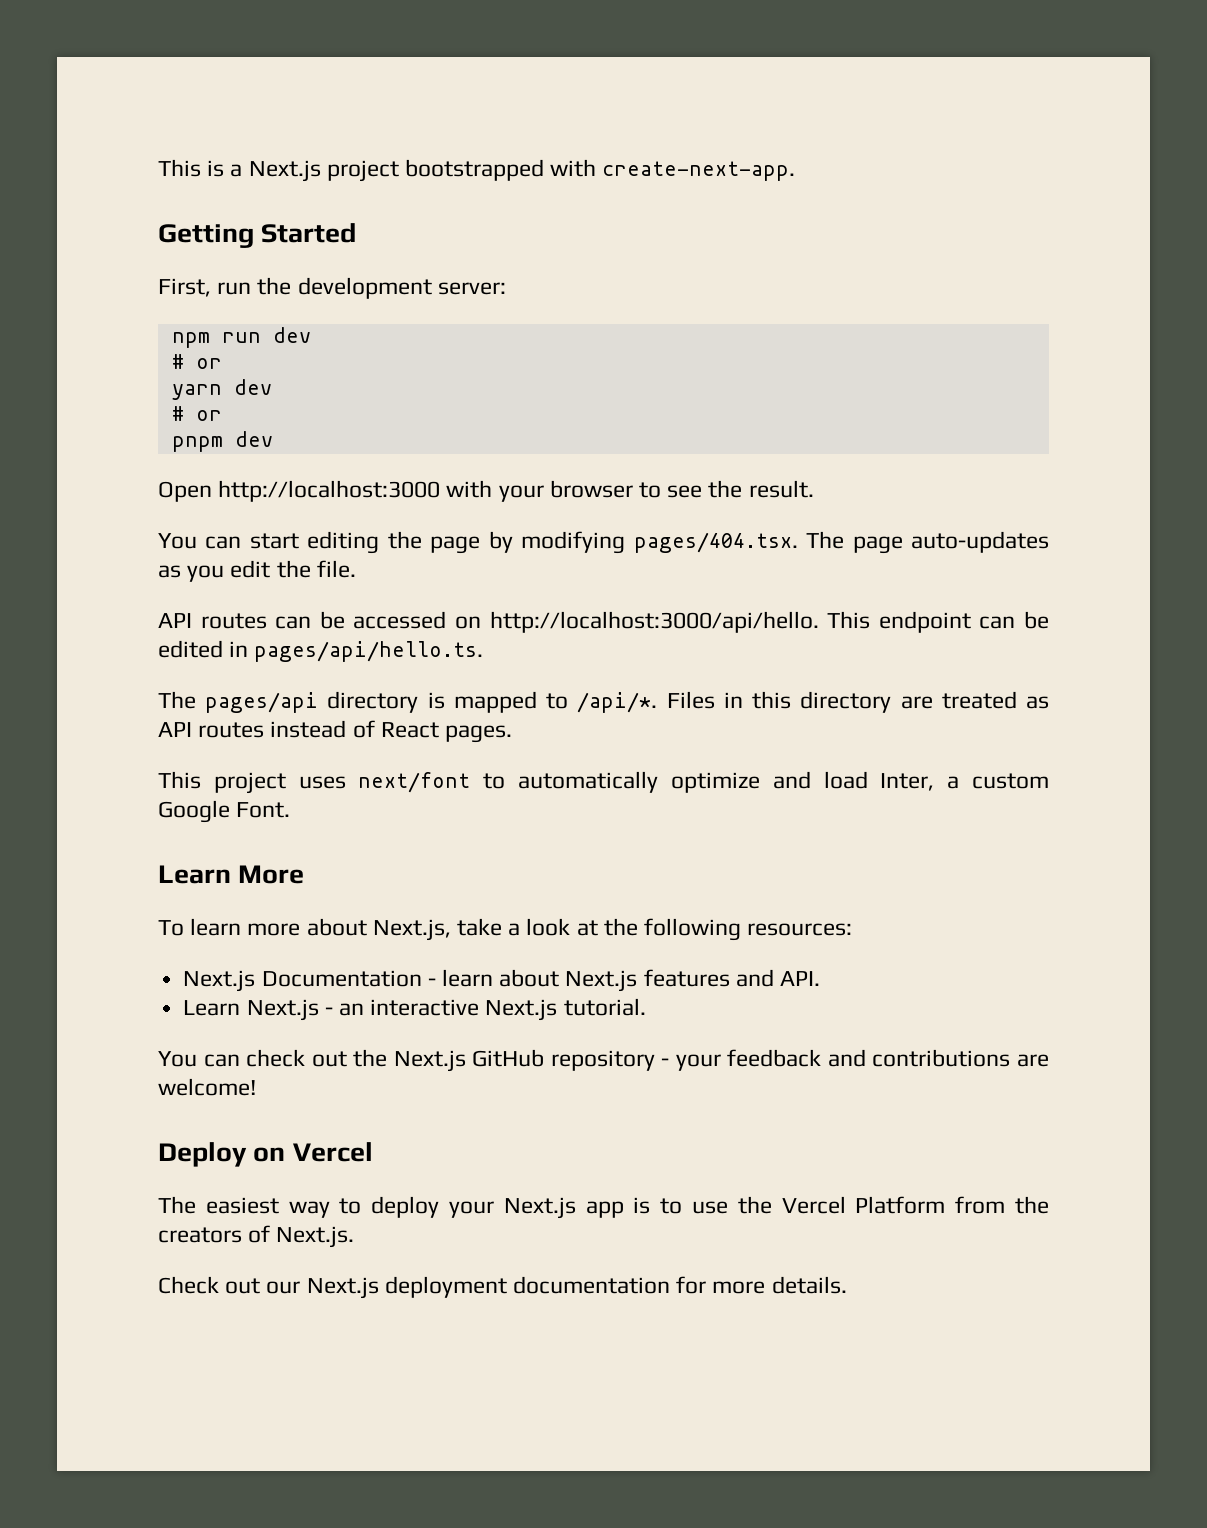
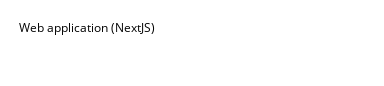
[158,159,796,182] [158,223,357,248] [158,277,506,299] [171,327,311,348] [171,354,222,369] [171,379,272,400] [171,406,222,421] [171,431,273,452] [158,480,814,502] [158,531,1049,554] [158,560,356,582] [158,611,1049,633] [158,640,484,662] [158,691,1050,713] [158,720,513,743] [158,771,1049,794] [158,800,291,823] [158,865,305,884] [158,918,853,941] [183,969,820,992] [183,998,646,1021] [158,1049,1049,1072] [158,1078,256,1096] [158,1142,373,1167] [158,1196,1049,1219] [158,1225,355,1248] [158,1276,847,1299] This is a Next.js project bootstrapped with create-next-app. // Getting Started // First, run the development server: // npm run dev // # or // yarn dev // # or // pnpm dev // Open http://localhost:3000 with your browser to see the result. // You can start editing the page by modifying pages/404.tsx. The page auto-updates as you edit the file. // API routes can be accessed on http://localhost:3000/api/hello. This endpoint can be edited in pages/api/hello.ts. // The pages/api directory is mapped to /api/*. Files in this directory are treated as API routes instead of React pages. // This project uses next/font to automatically optimize and load Inter, a custom Google Font. // Learn More // To learn more about Next.js, take a look at the following resources: // Next.js Documentation - learn about Next.js features and API. // Learn Next.js - an interactive Next.js tutorial. // You can check out the Next.js GitHub repository - your feedback and contributions are welcome! // Deploy on Vercel // The easiest way to deploy your Next.js app is to use the Vercel Platform from the creators of Next.js. // Check out our Next.js deployment documentation for more details. -> [19,23,156,35] Web application (NextJS)

